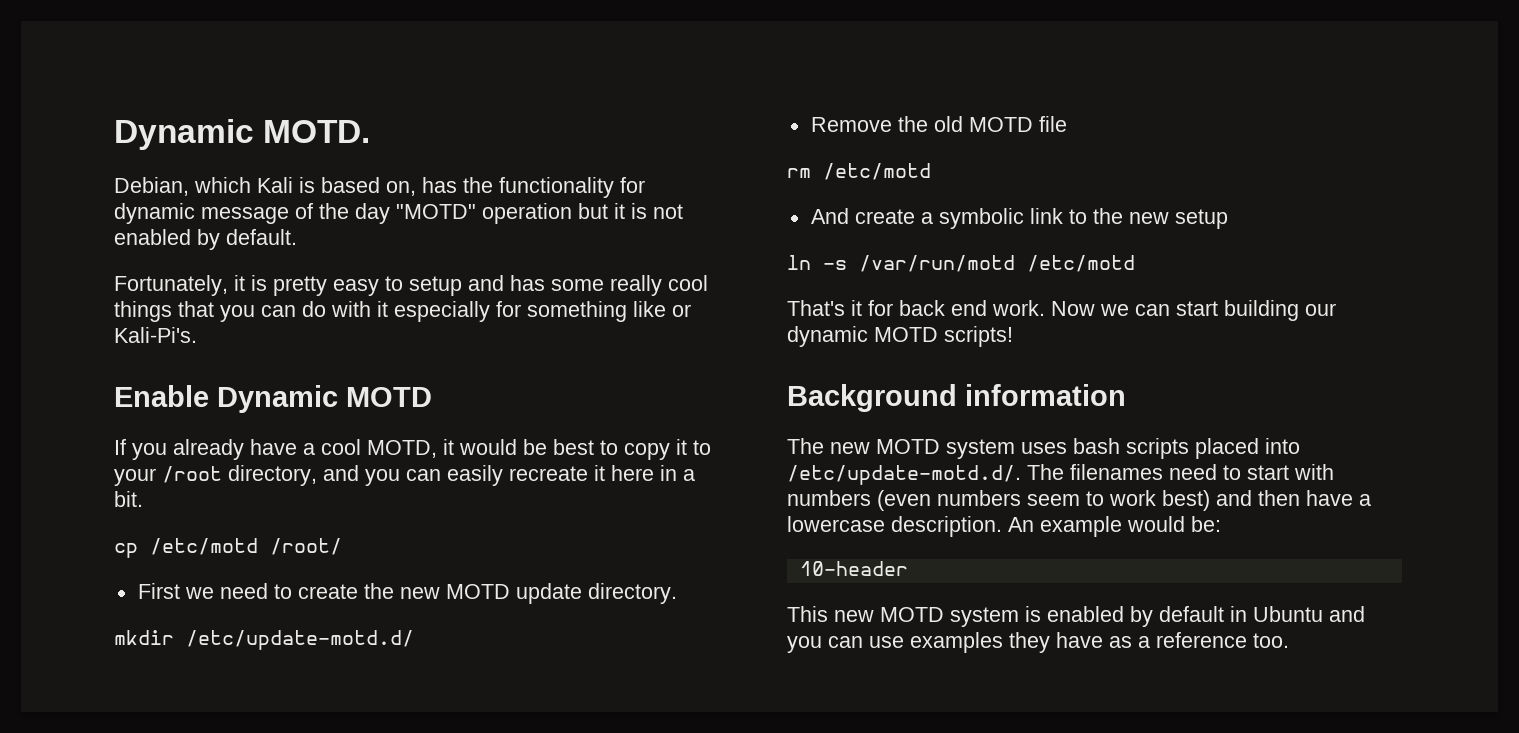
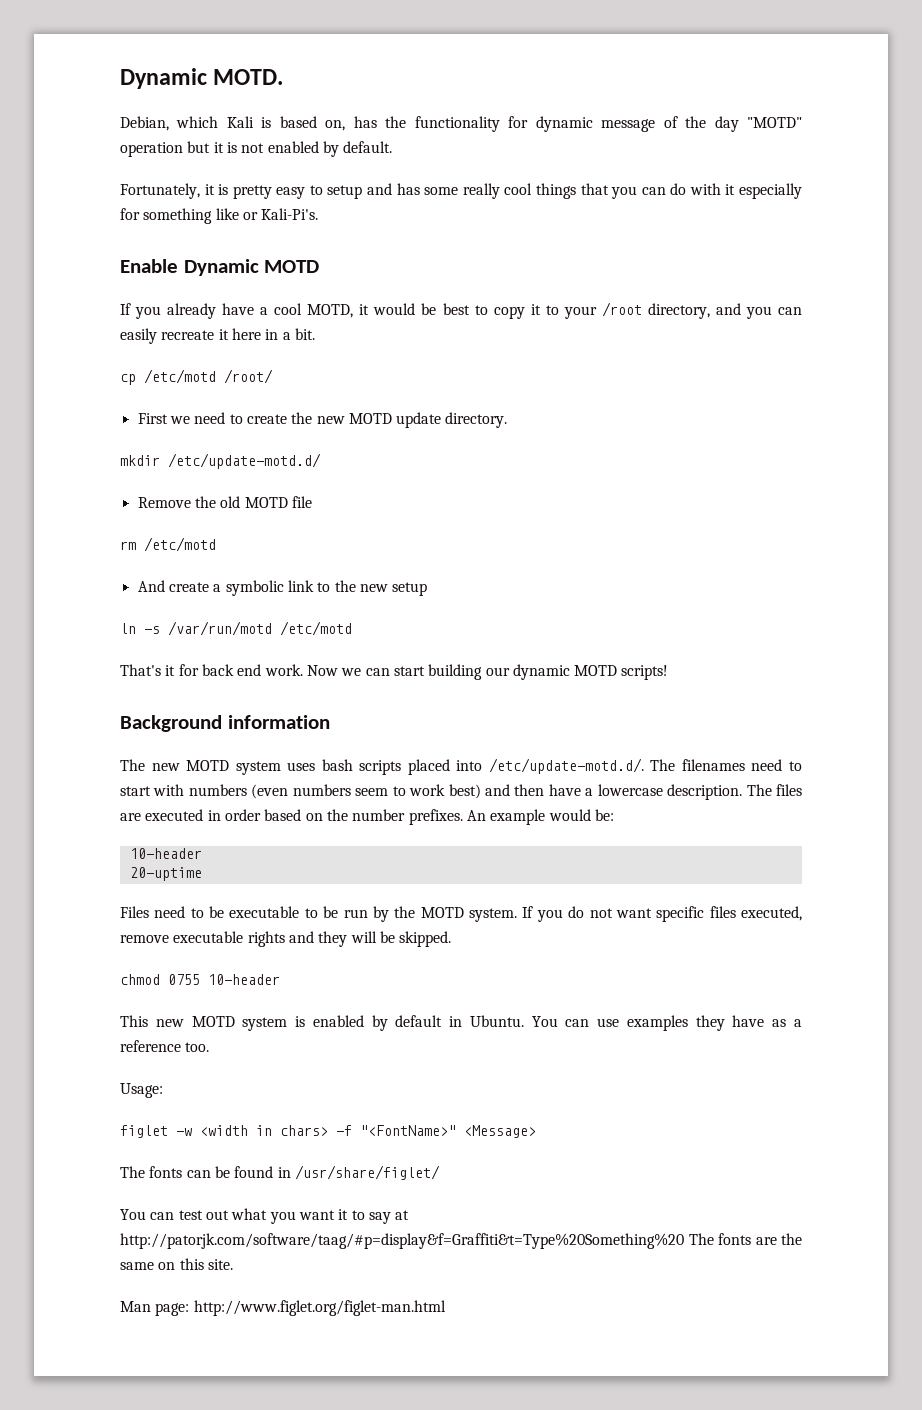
(1002, 526) none -> [746,784,802,796] [120,809,463,825] The files are executed in order based on the number prefixes.
(908, 568) none -> [129,867,202,881] [120,906,802,922] [120,931,452,947] [120,974,280,985] // 20-uptime // Files need to be executable to be run by the MOTD system. If you do not want specific files executed, remove executable rights and they will be skipped. // chmod 0755 10-header
[1253,606,1365,622] [787,636,822,653] Ubuntu and you -> [469,1015,558,1027] Ubuntu. You
(1289, 640) none -> [120,1083,163,1098] [120,1125,536,1138] [120,1165,440,1180] [120,1208,410,1224] [120,1233,802,1249] [120,1258,233,1270] [120,1300,446,1316] // Usage: // figlet -w <width in chars> -f "<FontName>" <Message> // The fonts can be found in /usr/share/figlet/ // You can test out what you want it to say at http://patorjk.com/software/taag/#p=display&f=Graffiti&t=Type%20Something%20 The fonts are the same on this site. // Man page: http://www.figlet.org/figlet-man.html

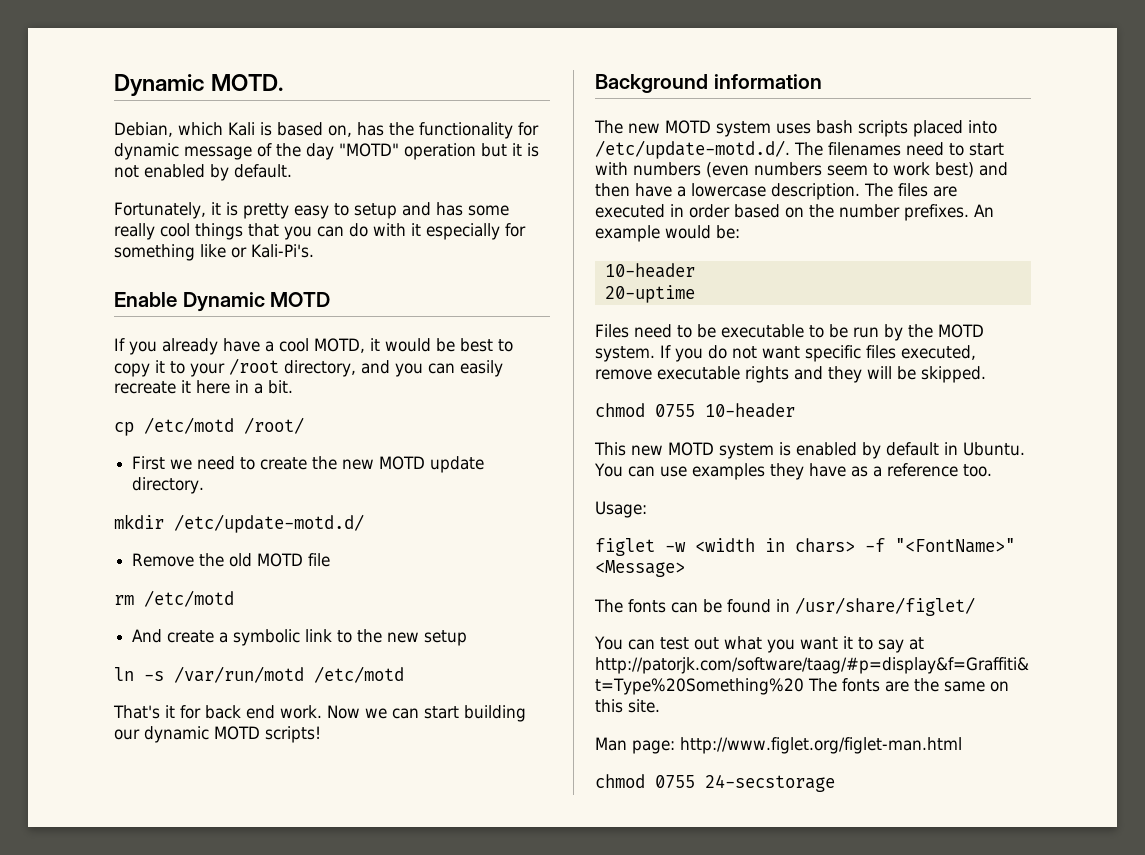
(446, 1308) none -> [595,774,835,792] // chmod 0755 24-secstorage

